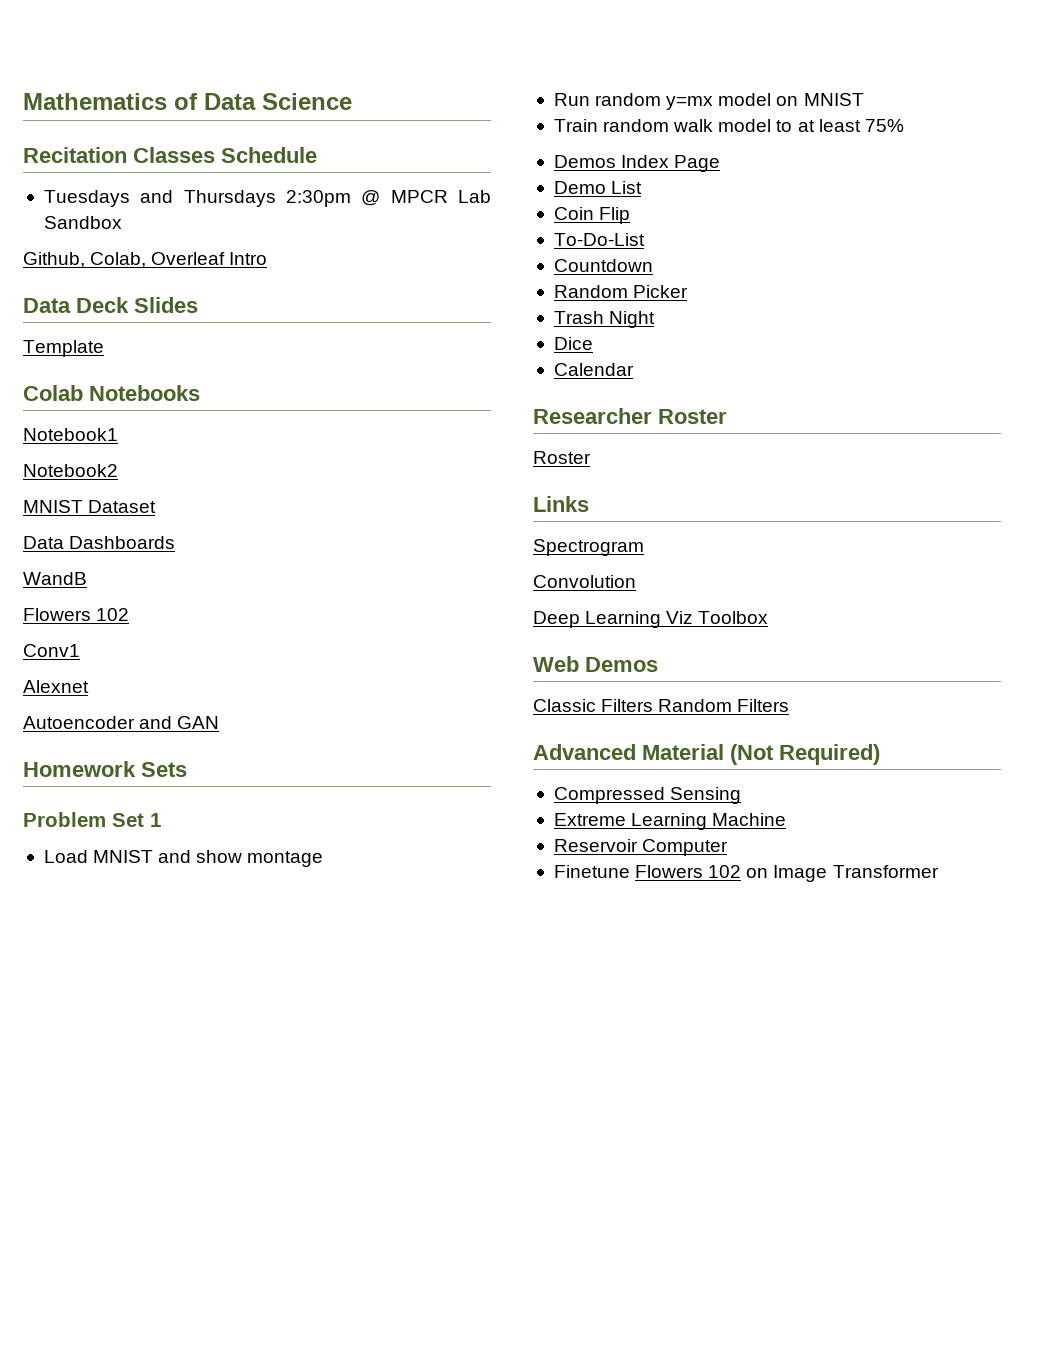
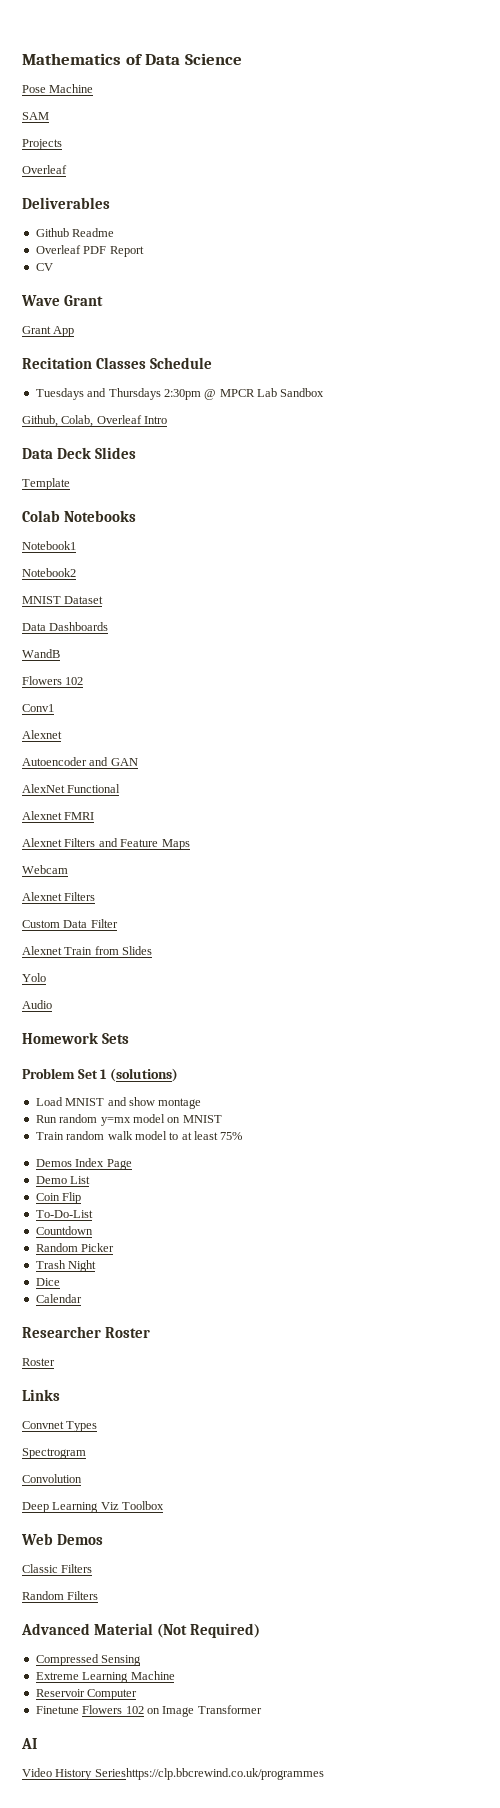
(352, 101) none -> [22,84,94,93] [22,112,49,120] [22,139,62,150] [22,165,67,174] [22,197,110,209] [35,228,115,237] [35,245,144,257] [35,263,53,271] [21,295,104,306] [22,326,75,337] // Pose Machine // SAM // Projects // Overleaf // Deliverables // Github Readme // Overleaf PDF Report // CV // Wave Grant // Grant App
(220, 722) none -> [22,784,121,793] [22,811,95,820] [22,838,190,850] [22,865,68,874] [22,892,96,901] [22,919,118,928] [22,946,153,955] [22,973,46,982] [22,1000,52,1009] // AlexNet Functional // Alexnet FMRI // Alexnet Filters and Feature Maps // Webcam // Alexnet Filters // Custom Data Filter // Alexnet Train from Slides // Yolo // Audio
(161, 820) none -> [109,1068,178,1082] (solutions)
(589, 504) none -> [22,1421,98,1432] // Convnet Types
(654, 705) none -> (93, 1568) //
(939, 871) none -> [21,1738,37,1749] [22,1768,324,1780] // AI // Video History Serieshttps://clp.bbcrewind.co.uk/programmes

